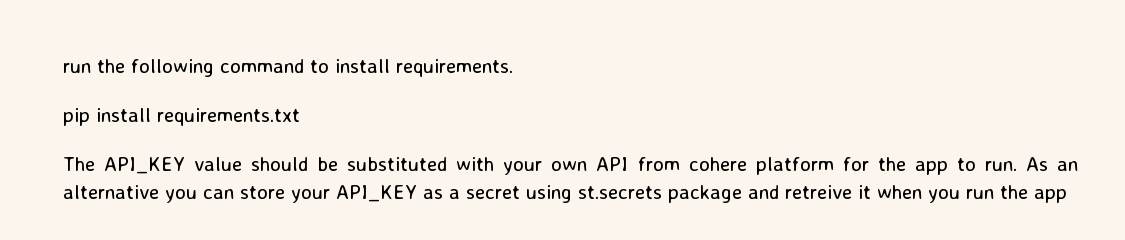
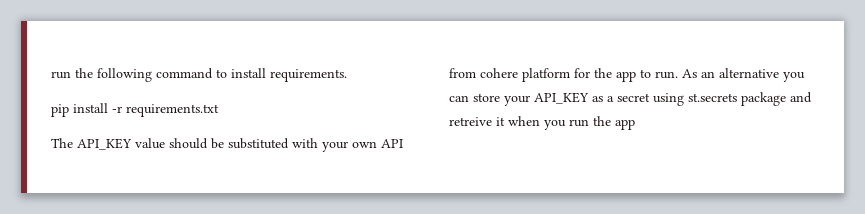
(151, 115) none -> [112,106,122,113] -r

